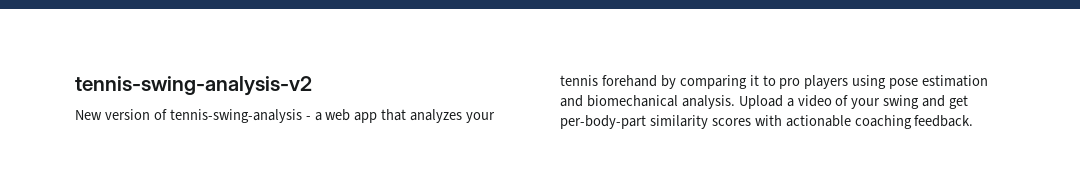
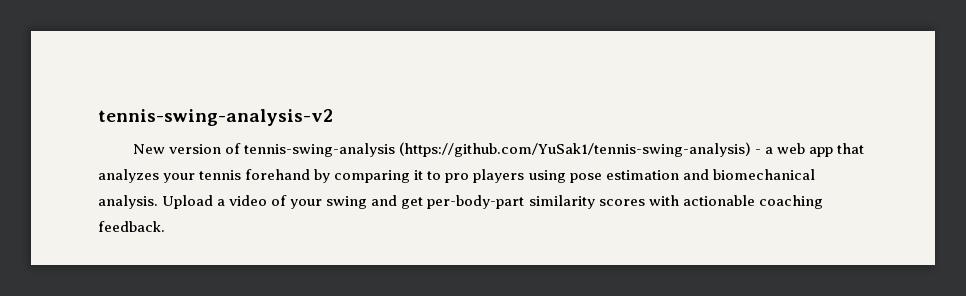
(302, 116) none -> [399,142,752,157] (https://github.com/YuSak1/tennis-swing-analysis)

